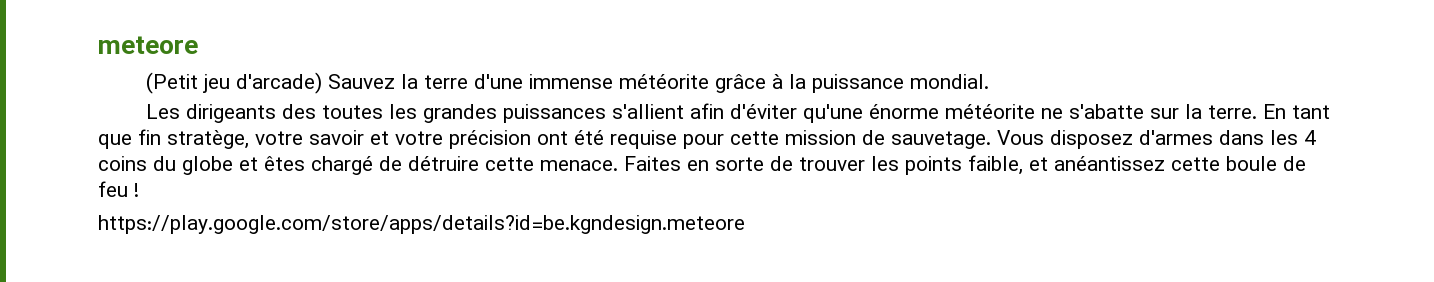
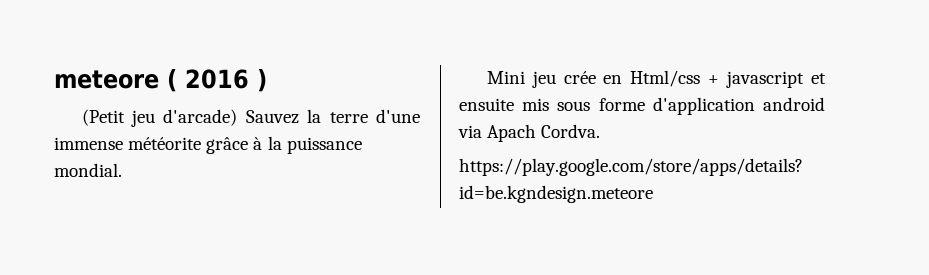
(198, 45) none -> [167,69,267,92] ( 2016 )
[146,103,1331,123] [98,129,1316,149] [98,155,1306,175] [98,181,139,197] Les dirigeants des toutes les grandes puissances s'allient afin d'éviter qu'une énorme météorite ne s'abatte sur la terre. En tant que fin stratège, votre savoir et votre précision ont été requise pour cette mission de sauvetage. Vous disposez d'armes dans les 4 coins du globe et êtes chargé de détruire cette menace. Faites en sorte de trouver les points faible, et anéantissez cette boule de feu ! -> [486,70,826,88] [459,97,825,115] [458,124,601,142] Mini jeu crée en Html/css + javascript et ensuite mis sous forme d'application android via Apach Cordva.

